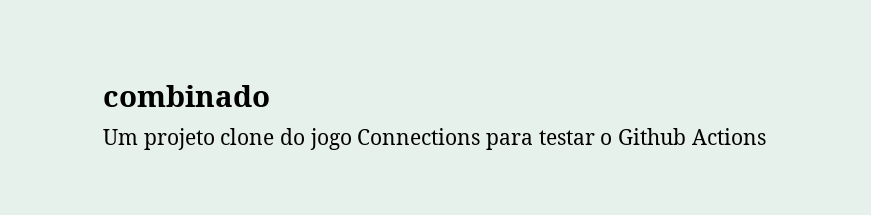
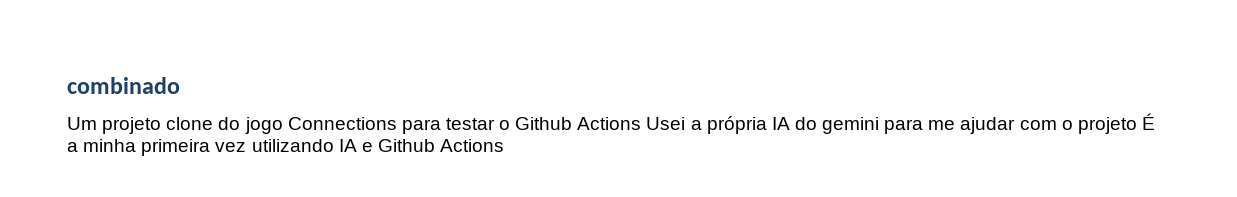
(766, 136) none -> [646,113,1155,134] [67,139,505,156] Usei a própria IA do gemini para me ajudar com o projeto É a minha primeira vez utilizando IA e Github Actions

